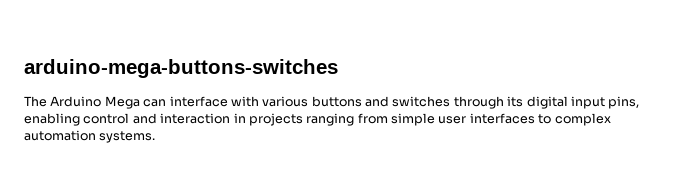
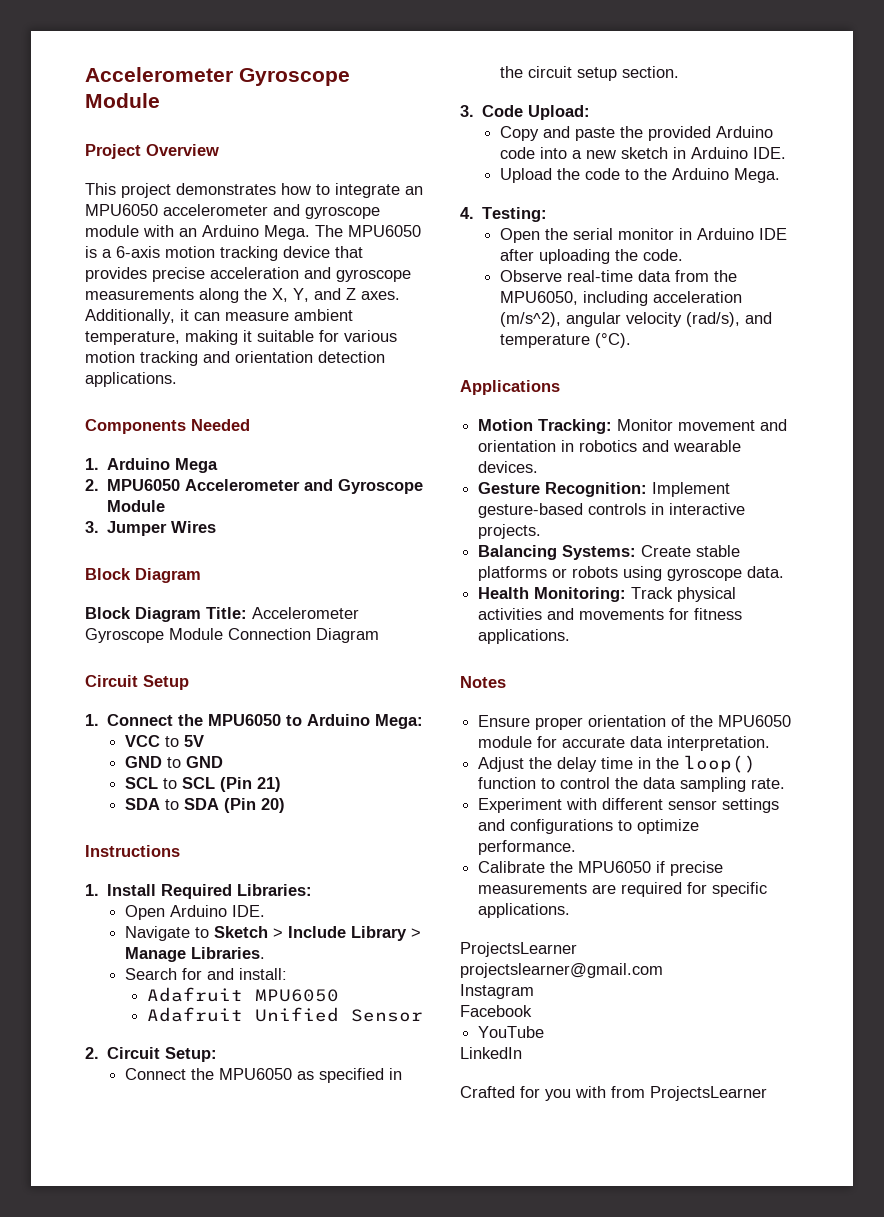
[24,59,338,78] [24,96,640,109] [24,113,611,126] [24,130,156,143] arduino-mega-buttons-switches // The Arduino Mega can interface with various buttons and switches through its digital input pins, enabling control and interaction in projects ranging from simple user interfaces to complex automation systems. -> [85,67,350,86] [85,93,160,108] [85,144,219,159] [85,183,423,198] [85,204,380,219] [85,225,421,240] [85,246,363,261] [85,267,411,282] [85,288,400,303] [85,309,353,324] [85,330,397,345] [85,351,385,366] [85,372,177,387] [85,419,250,434] [85,458,219,473] [85,479,424,494] [107,500,166,512] [85,521,217,536] [85,568,201,583] [85,607,359,622] [85,628,379,643] [85,675,189,690] [85,714,424,729] [124,735,204,747] [124,756,223,768] [124,777,281,792] [124,798,285,813] [85,845,180,857] [85,884,313,899] [124,905,265,920] [124,926,421,941] [124,947,265,962] [124,968,287,980] [146,987,339,1002] [146,1007,423,1022] [85,1047,218,1062] [124,1068,402,1083] [499,66,679,81] [460,105,591,120] [499,126,773,141] [499,147,786,159] [499,168,780,183] [460,207,548,222] [499,228,787,243] [499,249,683,264] [499,270,737,282] [499,291,742,306] [499,312,772,327] [499,333,631,348] [460,380,560,395] [478,419,788,434] [478,440,742,452] [478,461,539,473] [478,482,731,497] [478,503,746,518] [478,524,542,539] [478,545,741,560] [478,566,785,581] [478,587,737,602] [478,608,743,620] [478,629,571,644] [460,676,506,688] [478,715,792,730] [478,736,771,751] [478,755,757,773] [478,777,786,792] [478,798,780,813] [478,819,700,834] [478,840,577,855] [478,861,724,876] [478,882,768,897] [478,903,571,918] [460,942,577,957] [460,963,663,978] [460,984,534,999] [460,1005,532,1017] [478,1026,545,1038] [460,1047,522,1059] [460,1086,767,1101] Accelerometer Gyroscope Module // Project Overview // This project demonstrates how to integrate an MPU6050 accelerometer and gyroscope module with an Arduino Mega. The MPU6050 is a 6-axis motion tracking device that provides precise acceleration and gyroscope measurements along the X, Y, and Z axes. Additionally, it can measure ambient temperature, making it suitable for various motion tracking and orientation detection applications. // Components Needed // 1. Arduino Mega // 2. MPU6050 Accelerometer and Gyroscope Module // 3. Jumper Wires // Block Diagram // Block Diagram Title: Accelerometer Gyroscope Module Connection Diagram // Circuit Setup // 1. Connect the MPU6050 to Arduino Mega: // VCC to 5V // GND to GND // SCL to SCL (Pin 21) // SDA to SDA (Pin 20) // Instructions // 1. Install Required Libraries: // Open Arduino IDE. // Navigate to Sketch > Include Library > Manage Libraries. // Search for and install: // Adafruit MPU6050 // Adafruit Unified Sensor // 2. Circuit Setup: // Connect the MPU6050 as specified in the circuit setup section. // 3. Code Upload: // Copy and paste the provided Arduino code into a new sketch in Arduino IDE. // Upload the code to the Arduino Mega. // 4. Testing: // Open the serial monitor in Arduino IDE after uploading the code. // Observe real-time data from the MPU6050, including acceleration (m/s^2), angular velocity (rad/s), and temperature (°C). // Applications // Motion Tracking: Monitor movement and orientation in robotics and wearable devices. // Gesture Recognition: Implement gesture-based controls in interactive projects. // Balancing Systems: Create stable platforms or robots using gyroscope data. // Health Monitoring: Track physical activities and movements for fitness applications. // Notes // Ensure proper orientation of the MPU6050 module for accurate data interpretation. // Adjust the delay time in the loop() function to control the data sampling rate. // Experiment with different sensor settings and configurations to optimize performance. // Calibrate the MPU6050 if precise measurements are required for specific applications. // ProjectsLearner // projectslearner@gmail.com // Instagram // Facebook // YouTube // LinkedIn // Crafted for you with from ProjectsLearner

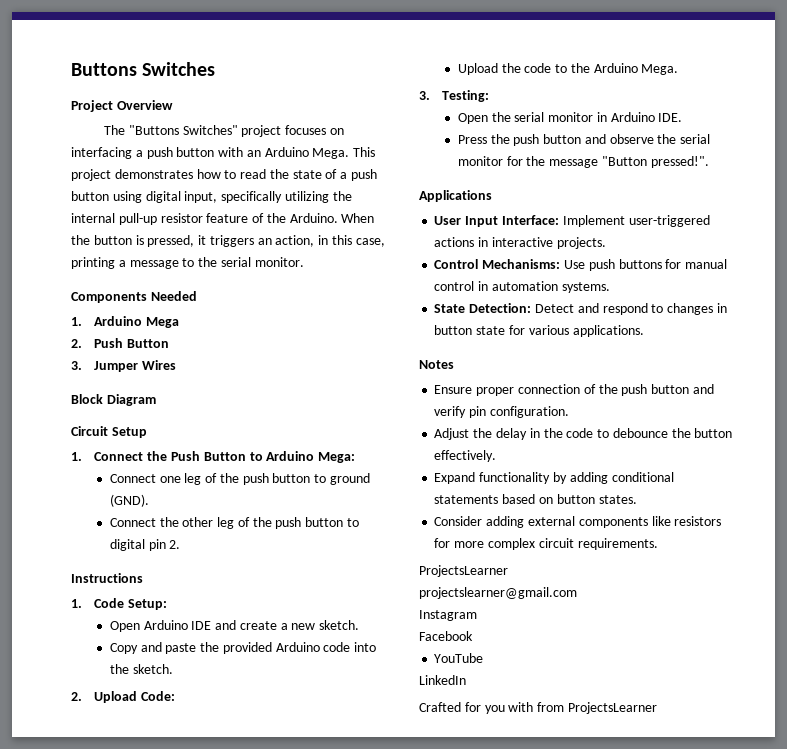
[85,67,350,86] [85,93,160,108] Accelerometer Gyroscope Module -> [71,62,216,76] Buttons Switches
(219, 150) none -> [103,125,344,137] [71,147,350,159] The "Buttons Switches" project focuses on interfacing a push button with an Arduino Mega.
[335,183,423,198] [85,204,380,219] [85,225,421,240] [85,246,363,261] [85,267,411,282] [85,288,400,303] [85,309,353,324] [85,330,397,345] [85,351,385,366] [85,372,177,387] integrate an MPU6050 accelerometer and gyroscope module with an Arduino Mega. The MPU6050 is a 6-axis motion tracking device that provides precise acceleration and gyroscope measurements along the X, Y, and Z axes. Additionally, it can measure ambient temperature, making it suitable for various motion tracking and orientation detection applications. -> [240,169,378,181] [71,191,352,203] [71,213,375,225] [71,235,385,247] [71,257,304,269] read the state of a push button using digital input, specifically utilizing the internal pull-up resistor feature of the Arduino. When the button is pressed, it triggers an action, in this case, printing a message to the serial monitor.
[107,479,424,494] [107,500,166,512] MPU6050 Accelerometer and Gyroscope Module -> [94,338,170,348] Push Button
[85,607,359,622] [85,628,379,643] // Block Diagram Title: Accelerometer Gyroscope Module Connection Diagram -> (156, 400) none
[208,714,282,726] MPU6050 -> [170,451,246,461] Push Button
[124,735,204,747] [124,756,223,768] [124,777,281,792] [124,798,285,813] VCC to 5V // GND to GND // SCL to SCL (Pin 21) // SDA to SDA (Pin 20) -> [109,473,371,485] [109,494,149,507] [109,517,360,529] [109,539,181,551] Connect one leg of the push button to ground (GND). // Connect the other leg of the push button to digital pin 2.
[107,884,313,899] Install Required Libraries: -> [94,598,168,610] Code Setup:
[231,905,265,917] [124,926,421,941] [124,947,265,962] [124,968,287,980] [146,987,339,1002] [146,1007,423,1022] [85,1047,218,1062] [124,1068,402,1083] [499,66,679,81] [460,105,591,120] IDE. // Navigate to Sketch > Include Library > Manage Libraries. // Search for and install: // Adafruit MPU6050 // Adafruit Unified Sensor // 2. Circuit Setup: // Connect the MPU6050 as specified in the circuit setup section. // 3. Code Upload: -> [191,620,360,630] IDE and create a new sketch.
[571,147,786,159] a new sketch in Arduino IDE. -> [109,664,173,674] [71,691,176,703] the sketch. // 2. Upload Code:
[460,207,474,219] 4. -> [419,91,430,100] 3.
[758,228,787,240] [499,249,683,264] [499,270,737,282] [499,291,742,306] [499,312,772,327] [499,333,631,348] [460,380,560,395] [478,419,788,434] [478,440,742,452] [478,461,539,473] [478,482,731,497] [478,503,746,518] [478,524,542,539] [478,545,741,560] [478,566,785,581] [478,587,737,602] [478,608,743,620] IDE after uploading the code. // Observe real-time data from the MPU6050, including acceleration (m/s^2), angular velocity (rad/s), and temperature (°C). // Applications // Motion Tracking: Monitor movement and orientation in robotics and wearable devices. // Gesture Recognition: Implement gesture-based controls in interactive projects. // Balancing Systems: Create stable platforms or robots using gyroscope data. // Health Monitoring: Track physical activities and movements for fitness -> [658,113,683,122] [457,134,711,146] [457,156,709,168] [419,190,492,202] [434,215,710,227] [434,237,606,249] [434,259,728,271] [434,281,610,293] [434,303,727,315] [434,325,569,335] IDE. // Press the push button and observe the serial monitor for the message "Button pressed!". // Applications // User Input Interface: Implement user-triggered actions in interactive projects. // Control Mechanisms: Use push buttons for manual control in automation systems. // State Detection: Detect and respond to changes in button state for various
[588,715,792,727] [478,736,771,751] orientation of the MPU6050 module for accurate data interpretation. -> [517,384,714,396] [434,406,569,418] connection of the push button and verify pin configuration.
[601,755,757,773] [478,777,786,792] [478,798,780,813] [478,819,700,834] [478,840,577,855] [478,861,724,876] [478,882,768,897] [478,903,571,918] time in the loop() function to control the data sampling rate. // Experiment with different sensor settings and configurations to optimize performance. // Calibrate the MPU6050 if precise measurements are required for specific applications. -> [529,428,733,438] [434,450,497,462] [434,472,674,484] [434,494,637,504] [434,516,722,528] [434,538,658,550] in the code to debounce the button effectively. // Expand functionality by adding conditional statements based on button states. // Consider adding external components like resistors for more complex circuit requirements.

